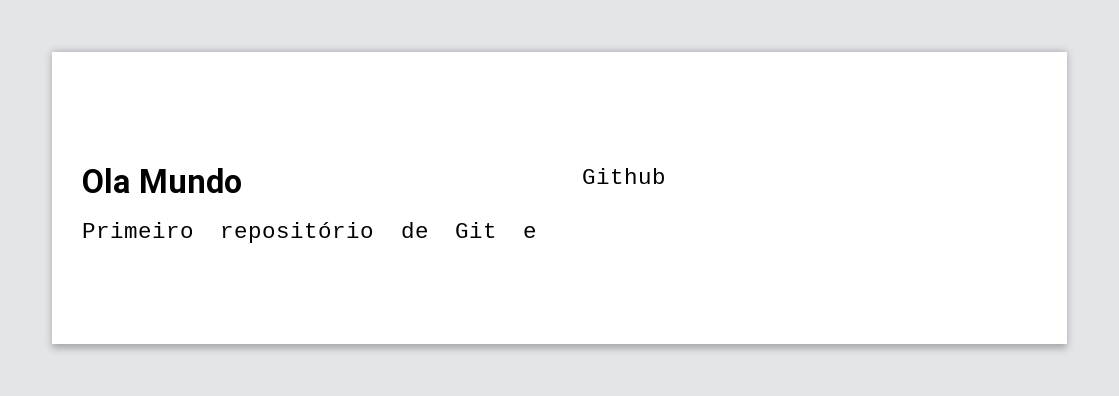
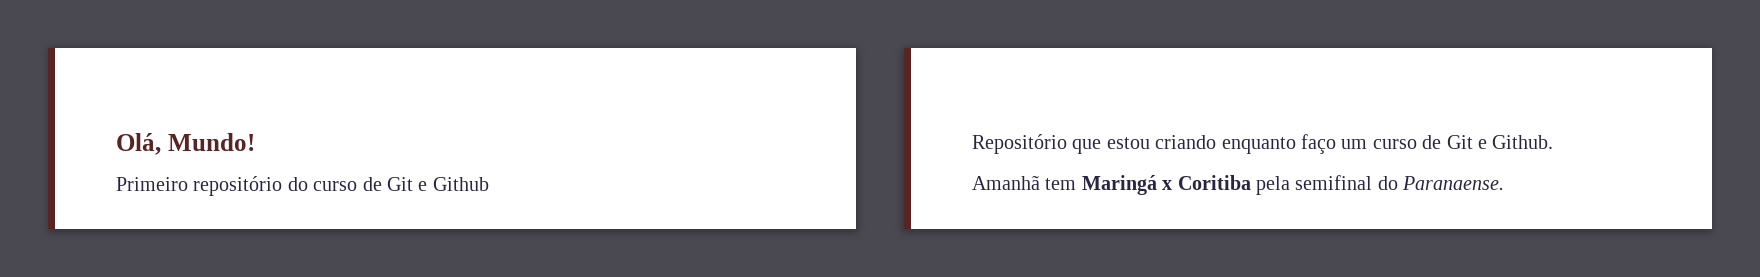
[82,168,242,193] Ola Mundo -> [116,133,255,155] Olá, Mundo!
(375, 232) none -> [287,177,358,191] do curso
(666, 176) none -> [972,134,1554,154] [972,175,1505,195] // Repositório que estou criando enquanto faço um curso de Git e Github. // Amanhã tem Maringá x Coritiba pela semifinal do Paranaense.

